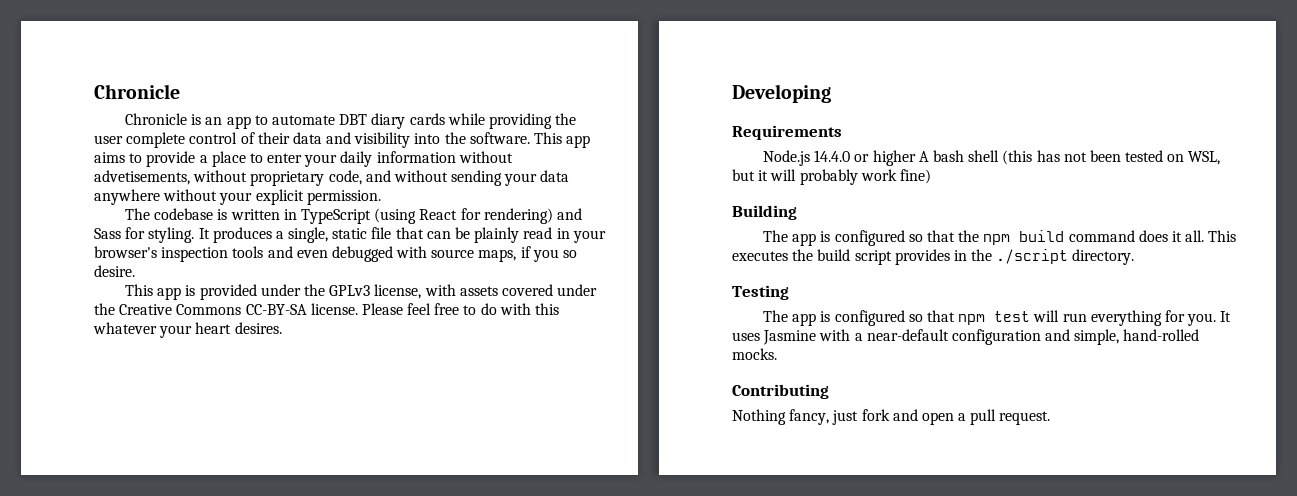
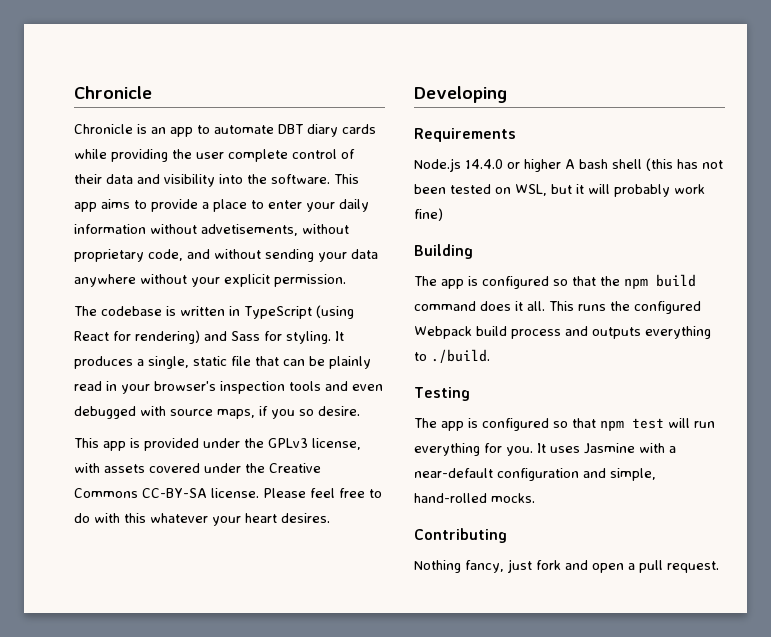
[732,249,1135,265] executes the build script provides in the ./script directory. -> [578,301,701,314] [414,326,711,339] [414,349,490,363] runs the configured Webpack build process and outputs everything to ./build.

